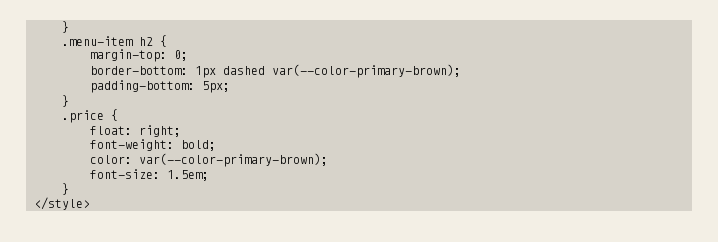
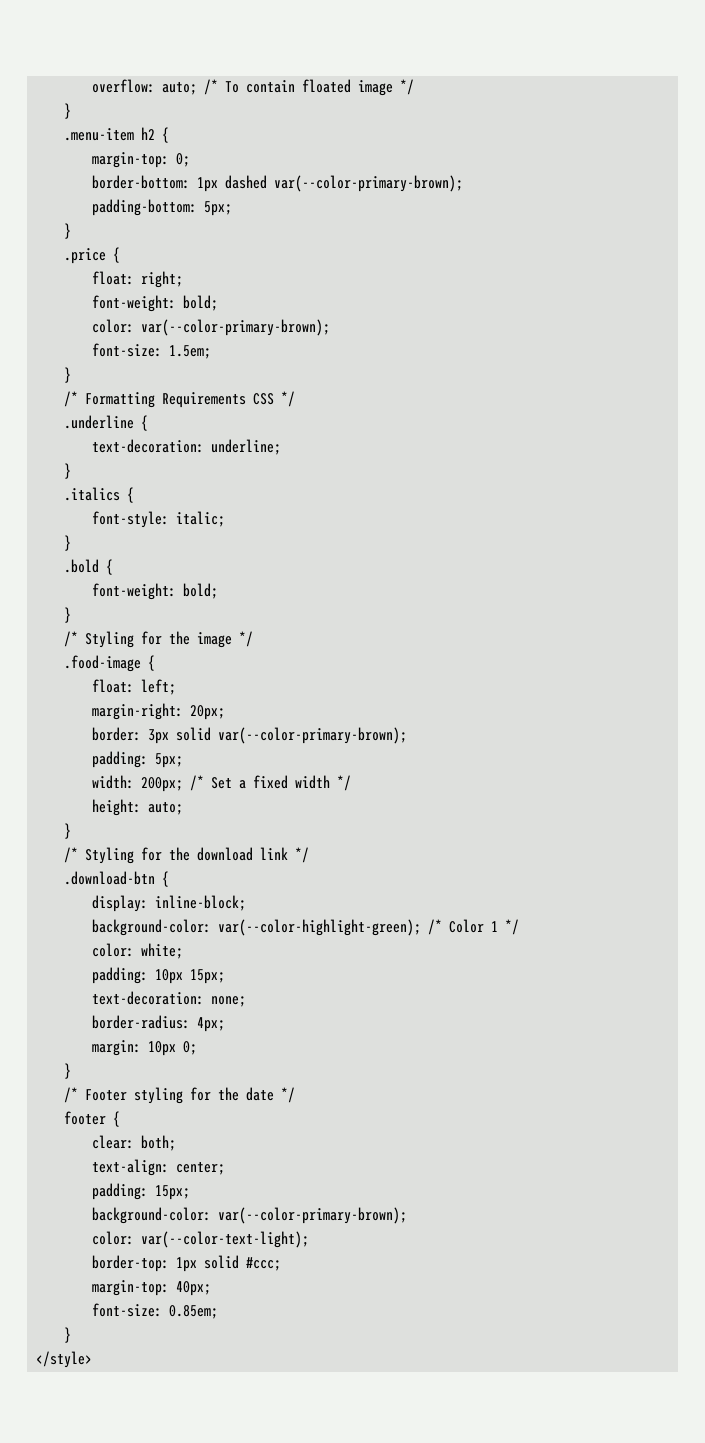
(62, 27) none -> [92,79,415,96] overflow: auto; /* To contain floated image */ //
(70, 189) none -> [64,391,296,408] [64,415,149,431] [92,439,282,455] [64,463,72,479] [64,487,135,503] [92,511,226,528] [64,535,72,551] [64,559,114,575] [92,583,219,600] [64,607,72,623] [64,631,254,648] [64,655,156,672] [92,679,177,695] [92,703,226,720] [92,727,408,744] [92,751,184,768] [92,775,352,792] [92,799,184,816] [64,823,72,839] [64,847,310,864] [64,871,170,887] [92,895,247,912] [92,919,520,936] [92,943,184,959] [92,967,226,984] [92,991,247,1007] [92,1015,226,1032] [92,1040,198,1056] [64,1063,72,1079] [64,1087,296,1104] [64,1111,121,1127] [92,1135,177,1151] [92,1159,226,1176] [92,1183,191,1200] [92,1207,408,1224] [92,1231,310,1248] [92,1255,282,1272] [92,1280,212,1296] [92,1303,219,1319] [64,1327,72,1343] // /* Formatting Requirements CSS */ // .underline { // text-decoration: underline; // } // .italics { // font-style: italic; // } // .bold { // font-weight: bold; // } // /* Styling for the image */ // .food-image { // float: left; // margin-right: 20px; // border: 3px solid var(--color-primary-brown); // padding: 5px; // width: 200px; /* Set a fixed width */ // height: auto; // } // /* Styling for the download link */ // .download-btn { // display: inline-block; // background-color: var(--color-highlight-green); /* Color 1 */ // color: white; // padding: 10px 15px; // text-decoration: none; // border-radius: 4px; // margin: 10px 0; // } // /* Footer styling for the date */ // footer { // clear: both; // text-align: center; // padding: 15px; // background-color: var(--color-primary-brown); // color: var(--color-text-light); // border-top: 1px solid #ccc; // margin-top: 40px; // font-size: 0.85em; // }

